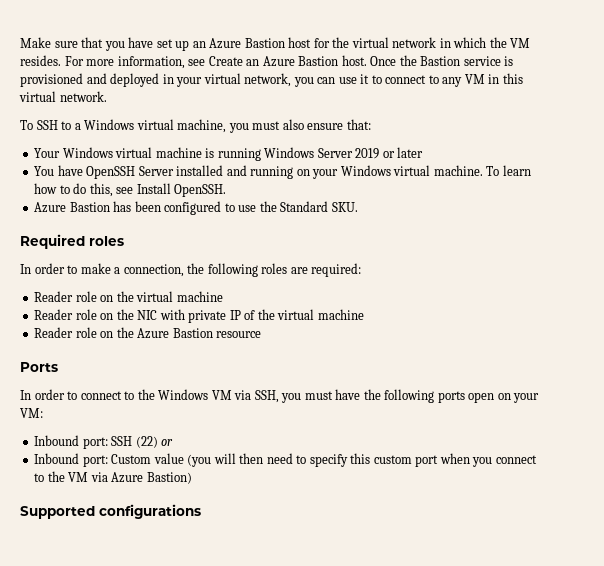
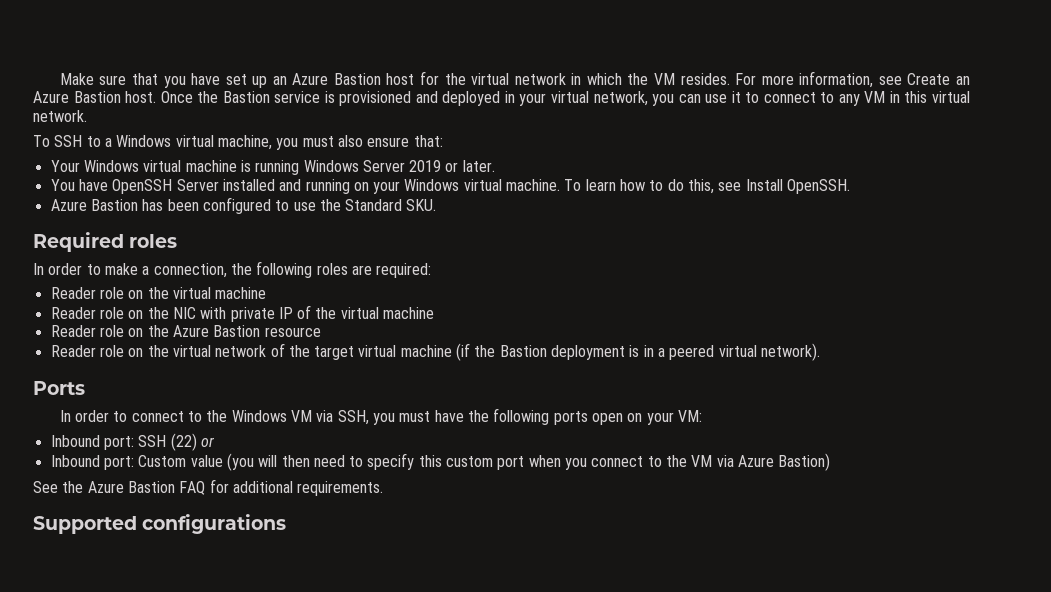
[397,147,424,158] later -> [462,160,495,172] later.
(262, 334) none -> [50,343,821,361] // Reader role on the virtual network of the target virtual machine (if the Bastion deployment is in a peered virtual network).
(192, 478) none -> [33,479,384,496] // See the Azure Bastion FAQ for additional requirements.

